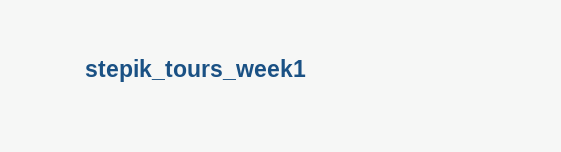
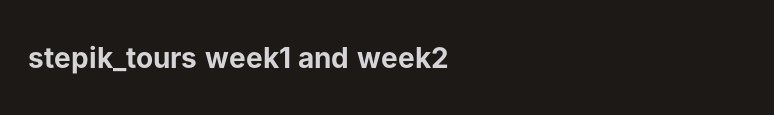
[85,59,306,82] stepik_tours_week1 -> [28,45,449,74] stepik_tours week1 and week2

